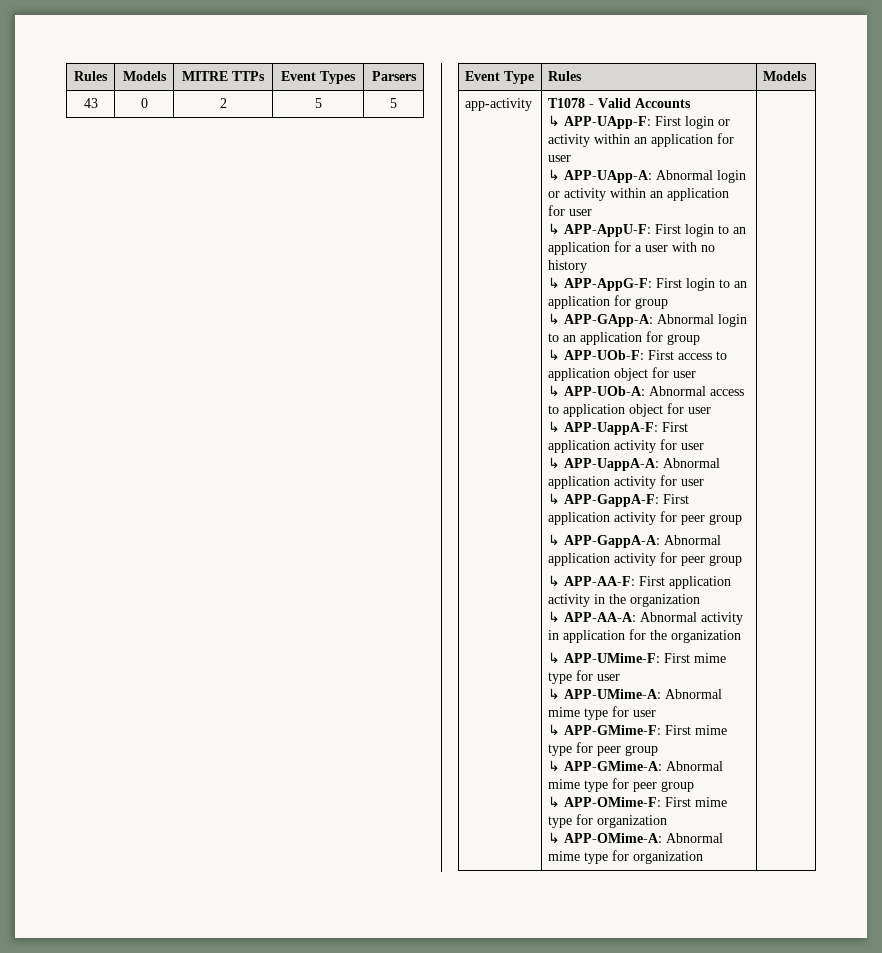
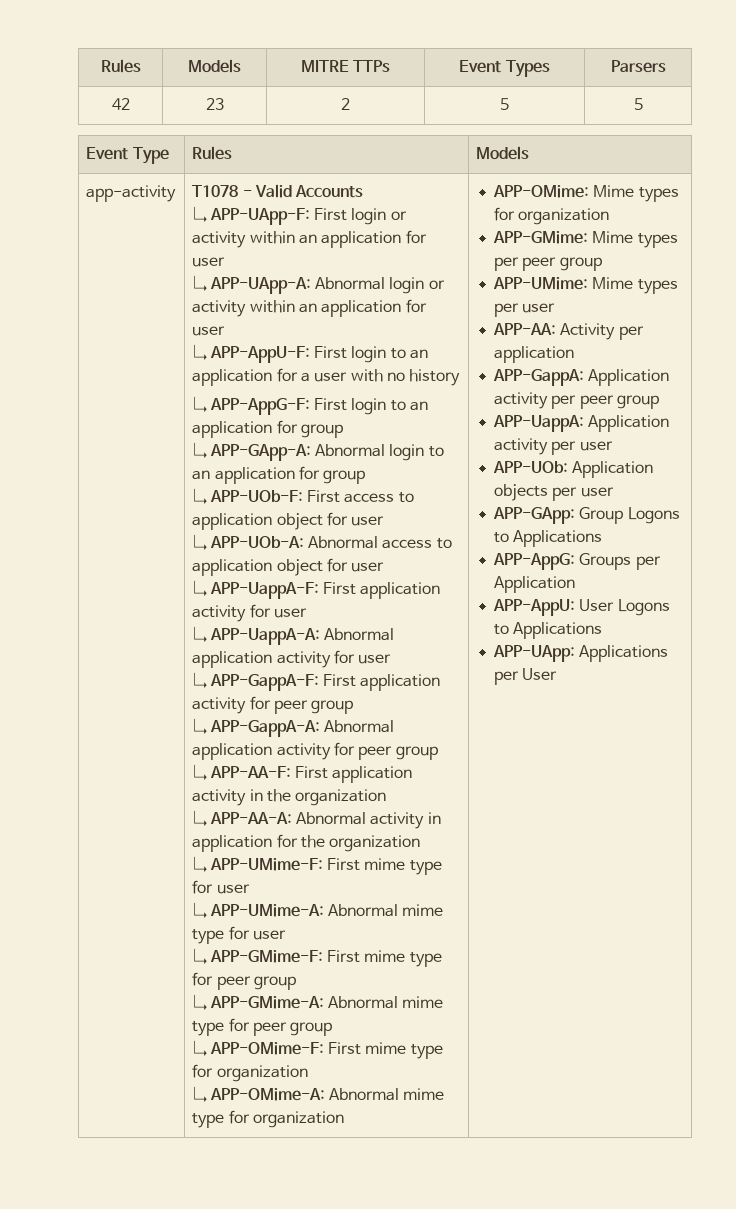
[83,98,98,108] [140,98,148,108] 43 | 0 -> [111,98,130,110] [205,98,224,110] 42 | 23
(704, 857) none -> [493,185,679,202] [494,207,610,225] [493,231,678,248] [494,257,602,271] [493,277,678,294] [494,303,556,317] [493,323,644,340] [494,346,575,363] [493,369,670,386] [494,392,660,409] [493,415,670,432] [494,438,613,455] [493,461,654,478] [494,484,614,501] [493,507,680,524] [494,530,603,547] [493,553,661,570] [494,576,576,593] [493,599,670,616] [494,622,603,639] [493,645,669,662] [494,668,558,685] APP-OMime: Mime types for organization // APP-GMime: Mime types per peer group // APP-UMime: Mime types per user // APP-AA: Activity per application // APP-GappA: Application activity per peer group // APP-UappA: Application activity per user // APP-UOb: Application objects per user // APP-GApp: Group Logons to Applications // APP-AppG: Groups per Application // APP-AppU: User Logons to Applications // APP-UApp: Applications per User

